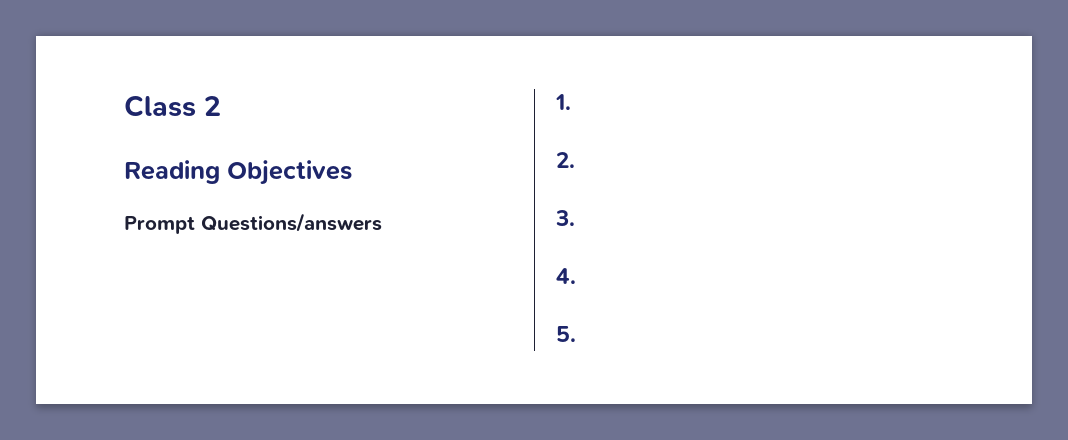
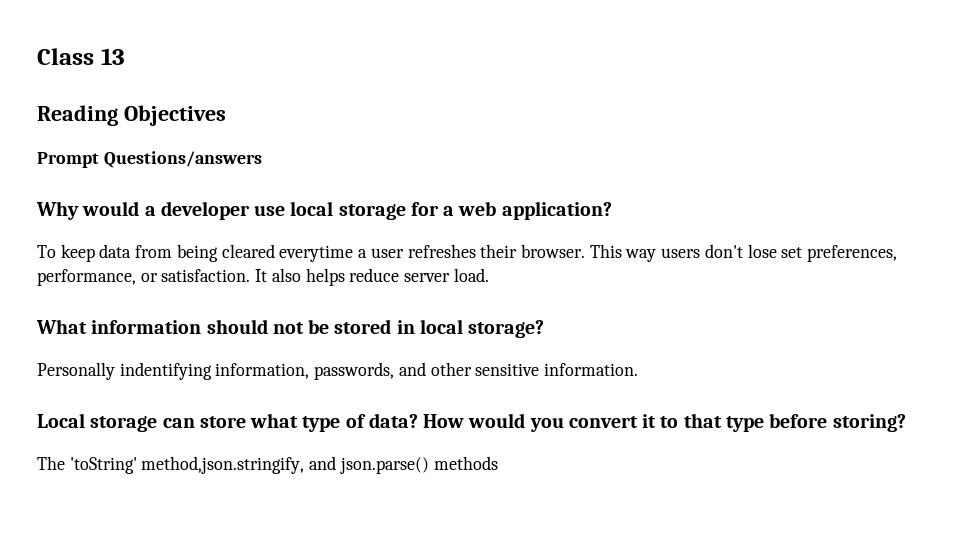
[204,96,221,116] 2 -> [100,48,125,65] 13
[555,94,571,110] [556,152,575,168] [555,210,575,226] [556,268,576,284] [556,326,576,342] 1. // 2. // 3. // 4. // 5. -> [36,201,612,220] [37,244,898,262] [37,268,489,286] [36,319,545,338] [37,362,639,380] [37,413,906,432] [37,456,498,474] Why would a developer use local storage for a web application? // To keep data from being cleared everytime a user refreshes their browser. This way users don't lose set preferences, performance, or satisfaction. It also helps reduce server load. // What information should not be stored in local storage? // Personally indentifying information, passwords, and other sensitive information. // Local storage can store what type of data? How would you convert it to that type before storing? // The 'toString' method,json.stringify, and json.parse() methods

